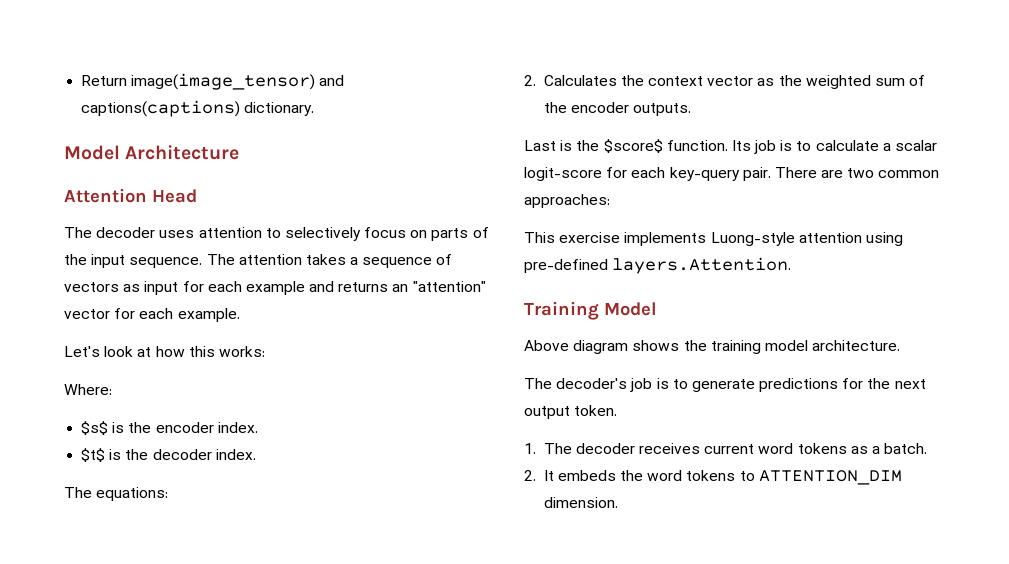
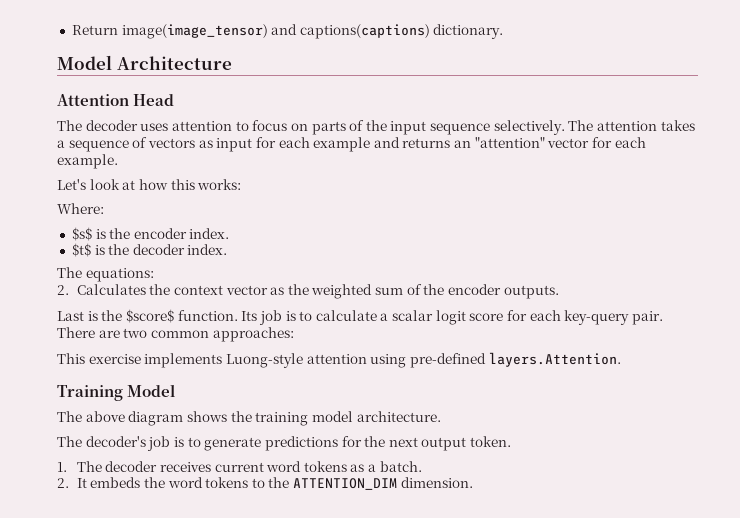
[284,227,361,241] selectively -> (249, 126) none
[129,257,203,268] sequence. -> [430,120,565,135] sequence selectively.
[524,167,602,181] logit-score -> [435,310,504,325] logit score
[524,340,569,351] Above -> [57,411,125,422] The above
(755, 476) none -> [268,477,290,488] the

